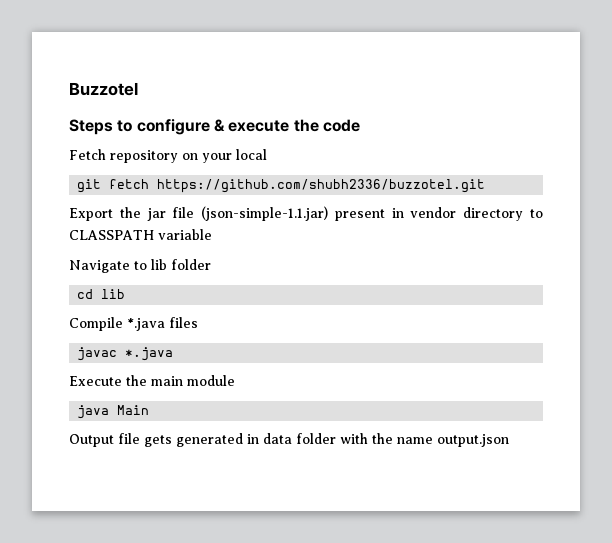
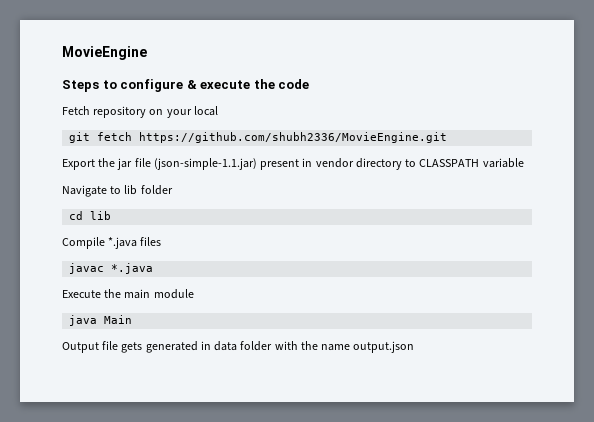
[69,82,138,96] Buzzotel -> [62,46,147,60] MovieEngine
[157,179,486,193] https://github.com/shubh2336/buzzotel.git -> [139,132,448,143] https://github.com/shubh2336/MovieEngine.git

